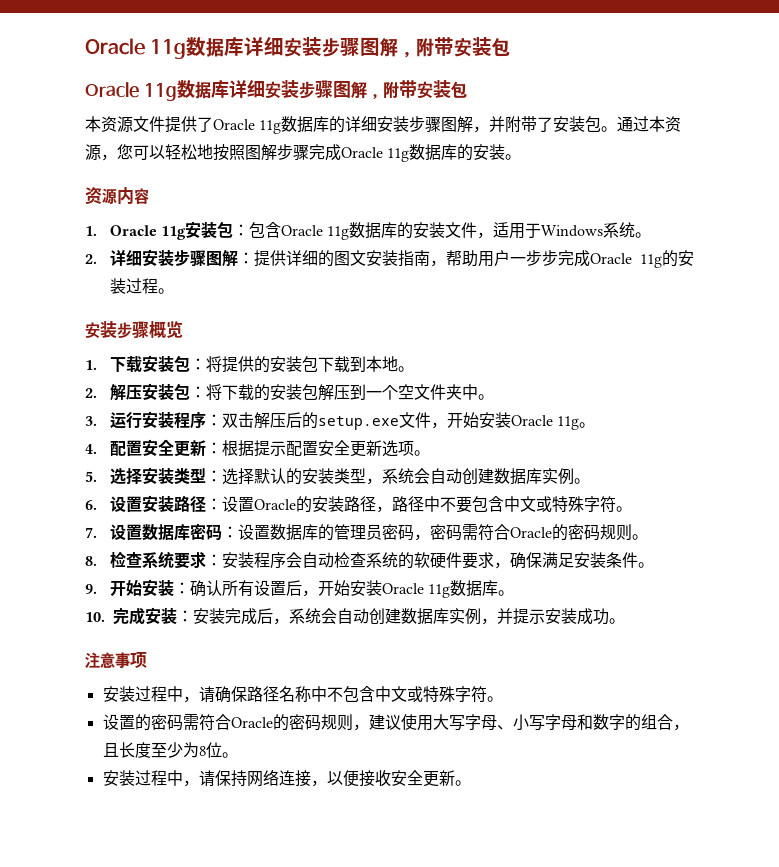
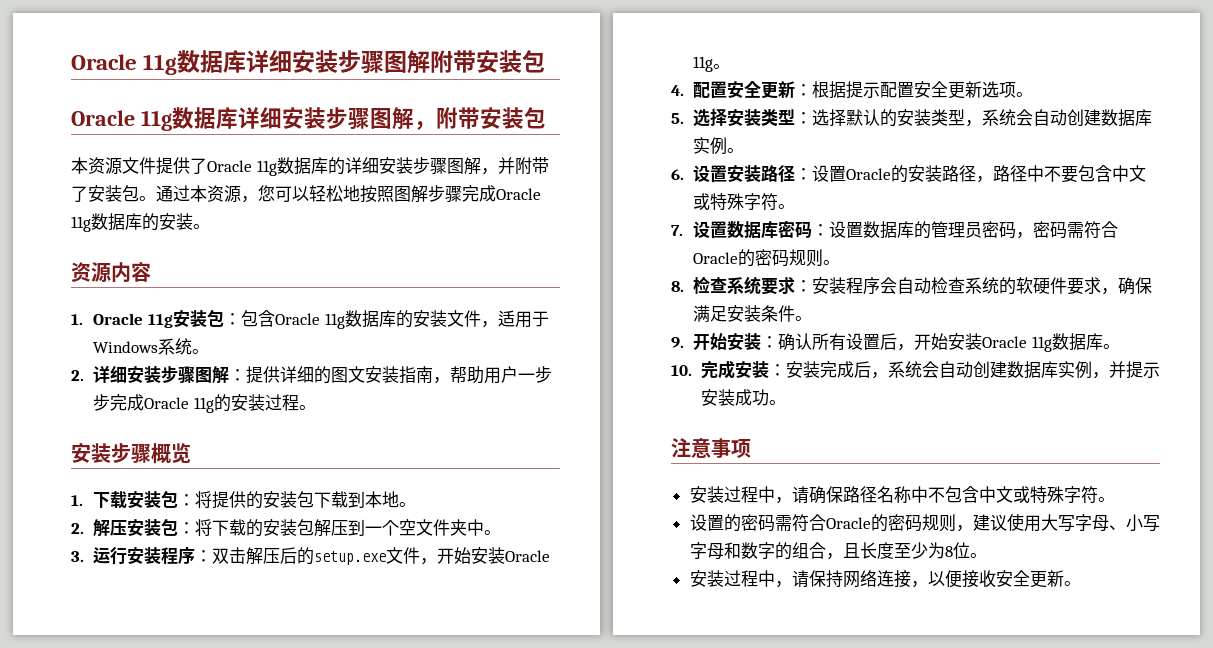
[85,37,417,59] Oracle 11g数据库详细安装步骤图解， -> [71,50,431,75] Oracle 11g数据库详细安装步骤图解

